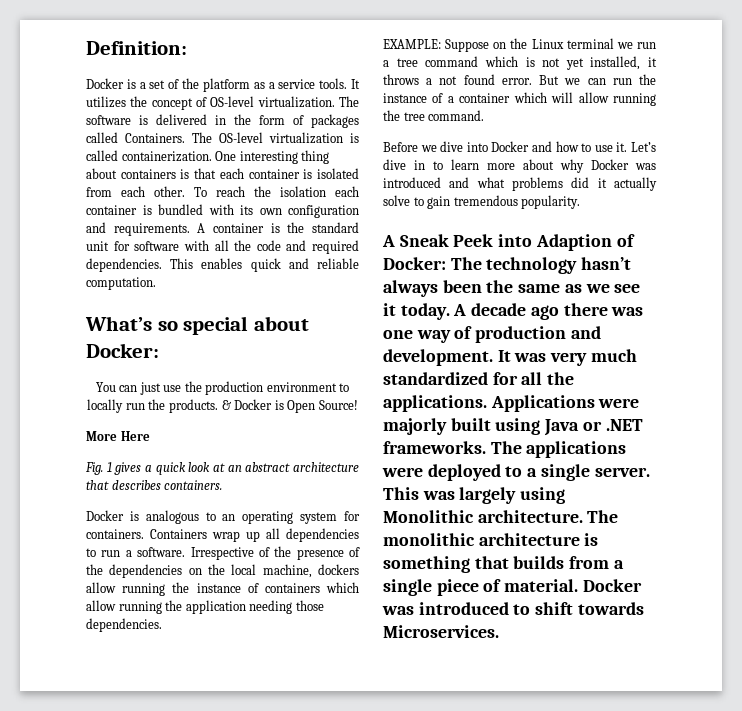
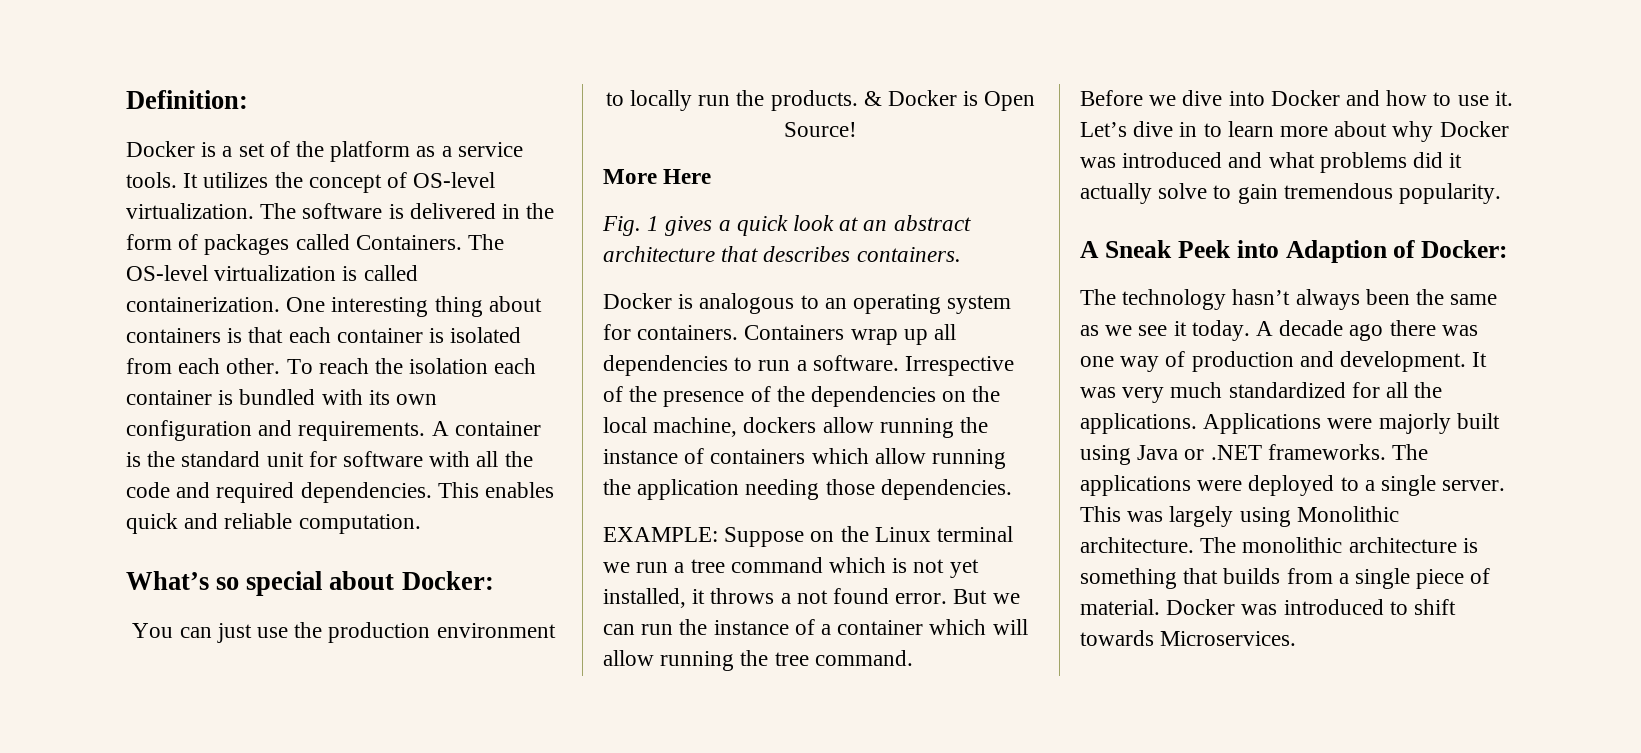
(446, 263) none -> (1508, 249) //

